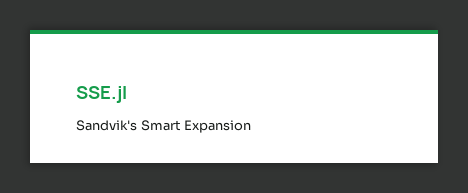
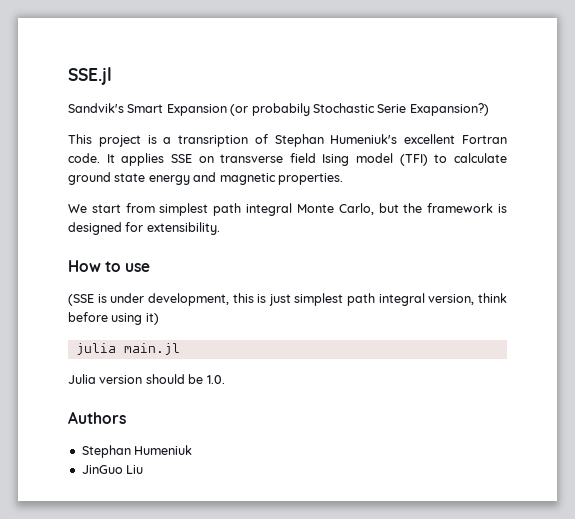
(252, 126) none -> [230,103,489,116] [68,134,507,147] [68,153,507,166] [68,172,343,185] [68,203,507,216] [68,222,220,235] [68,260,151,272] [68,293,507,306] [68,312,159,325] [75,343,180,355] [68,374,225,384] [68,411,126,424] [81,445,193,458] [81,465,144,474] (or probabily Stochastic Serie Exapansion?) // This project is a transription of Stephan Humeniuk's excellent Fortran code. It applies SSE on transverse field Ising model (TFI) to calculate ground state energy and magnetic properties. // We start from simplest path integral Monte Carlo, but the framework is designed for extensibility. // How to use // (SSE is under development, this is just simplest path integral version, think before using it) // julia main.jl // Julia version should be 1.0. // Authors // Stephan Humeniuk // JinGuo Liu

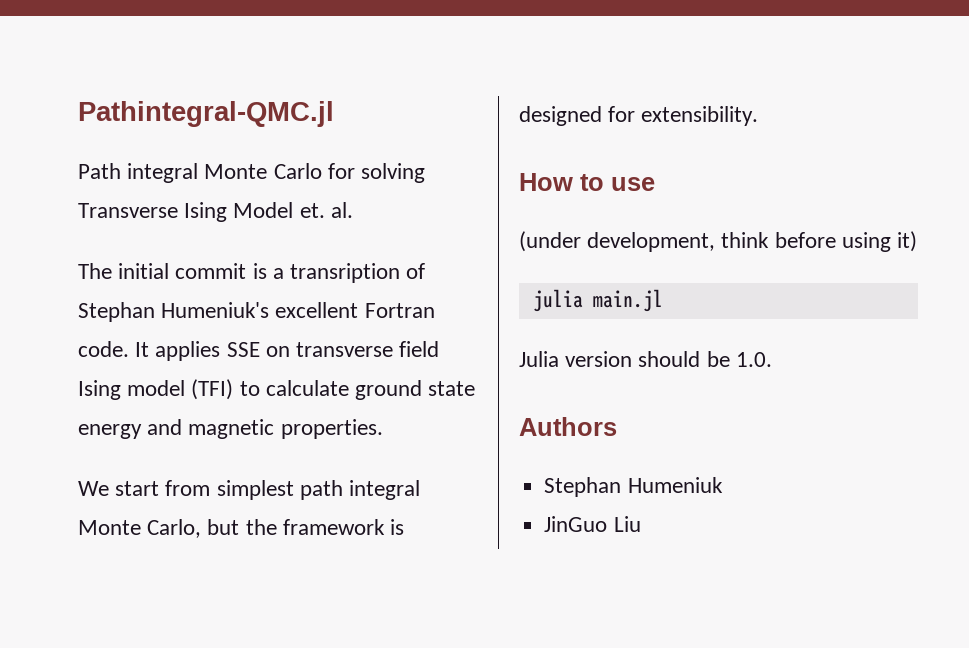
[68,67,112,85] [68,103,489,116] [68,134,141,147] SSE.jl // Sandvik's Smart Expansion (or probabily Stochastic Serie Exapansion?) // This project -> [78,101,334,127] [78,163,426,183] [78,202,353,222] [78,263,247,279] Pathintegral-QMC.jl // Path integral Monte Carlo for solving Transverse Ising Model et. al. // The initial commit
[68,293,475,306] (SSE is under development, this is just simplest path integral version, -> [519,231,716,252] (under development,

